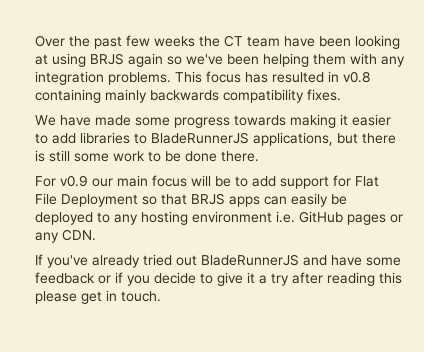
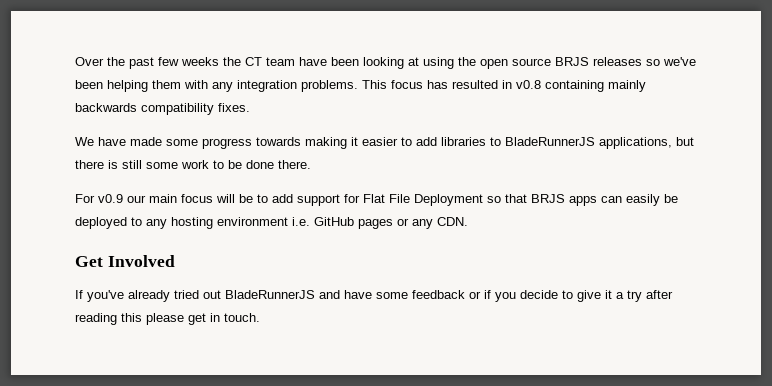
[90,53,163,67] BRJS again -> [458,57,642,69] the open source BRJS releases
(96, 235) none -> [75,255,175,267] // Get Involved

